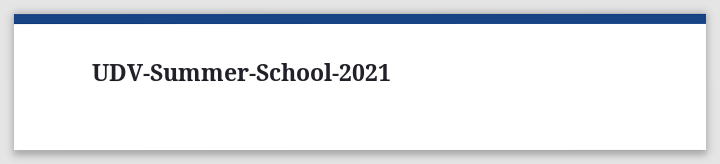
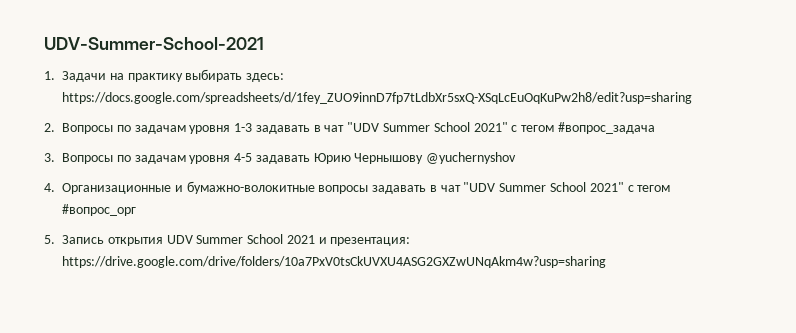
(391, 72) none -> [44,69,285,82] [62,92,692,104] [44,122,655,134] [44,152,517,164] [44,181,671,194] [62,204,136,216] [44,234,411,246] [62,256,606,268] // 1. Задачи на практику выбирать здесь: https://docs.google.com/spreadsheets/d/1fey_ZUO9innD7fp7tLdbXr5sxQ-XSqLcEuOqKuPw2h8/edit?usp=sharing // 2. Вопросы по задачам уровня 1-3 задавать в чат "UDV Summer School 2021" с тегом #вопрос_задача // 3. Вопросы по задачам уровня 4-5 задавать Юрию Чернышову @yuchernyshov // 4. Организационные и бумажно-волокитные вопросы задавать в чат "UDV Summer School 2021" с тегом #вопрос_орг // 5. Запись открытия UDV Summer School 2021 и презентация: https://drive.google.com/drive/folders/10a7PxV0tsCkUVXU4ASG2GXZwUNqAkm4w?usp=sharing

